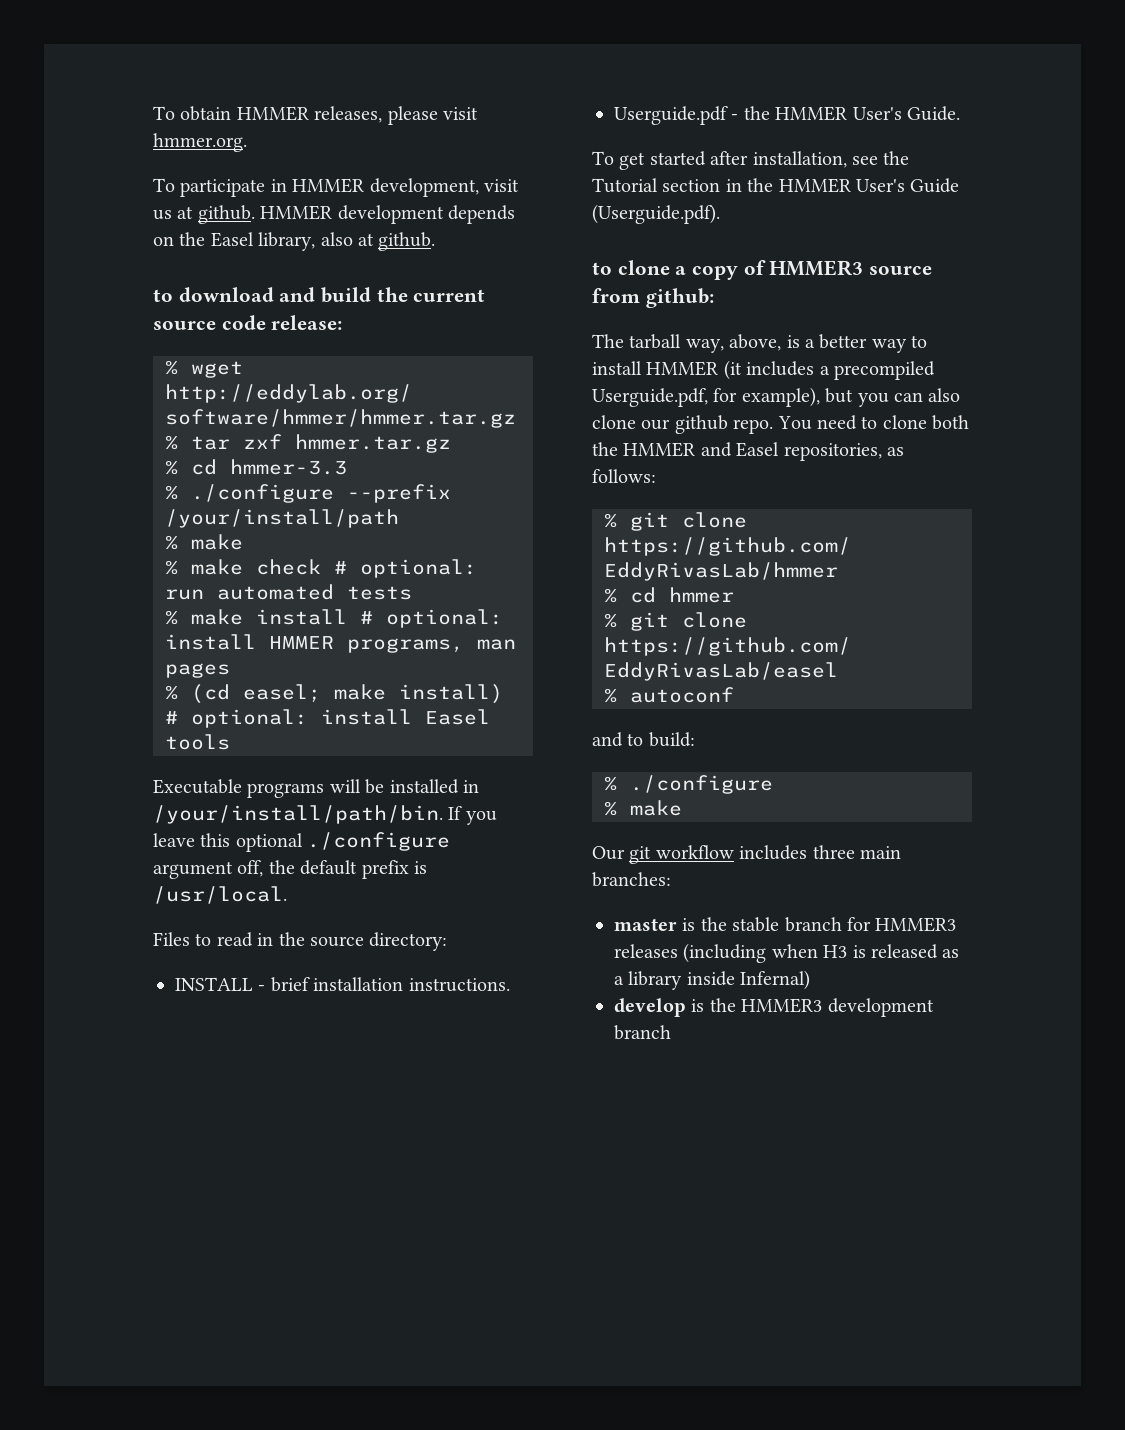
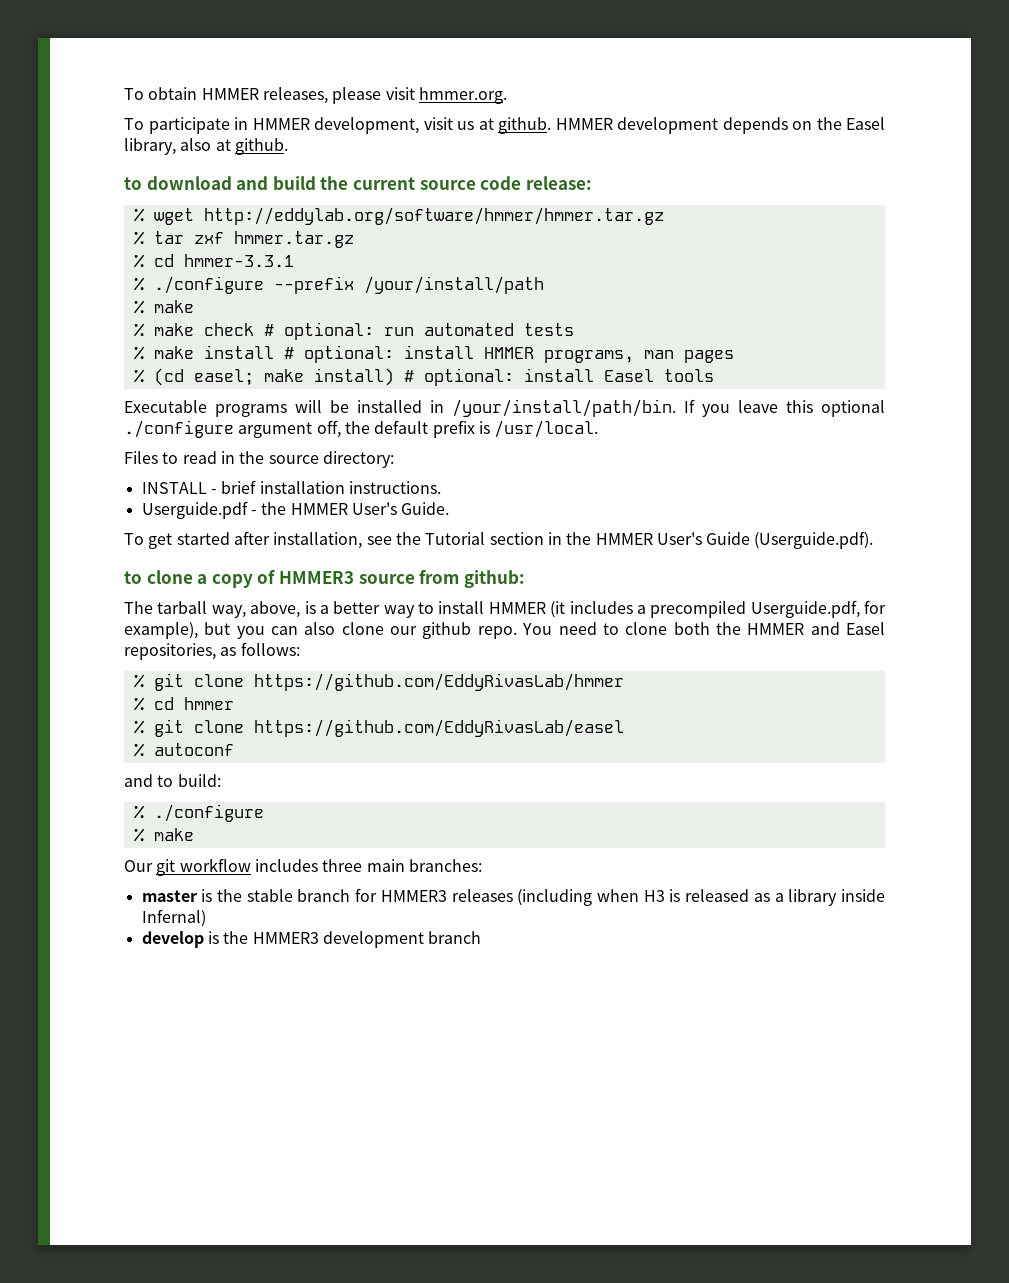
[230,459,347,475] hmmer-3.3 -> [183,254,294,267] hmmer-3.3.1

